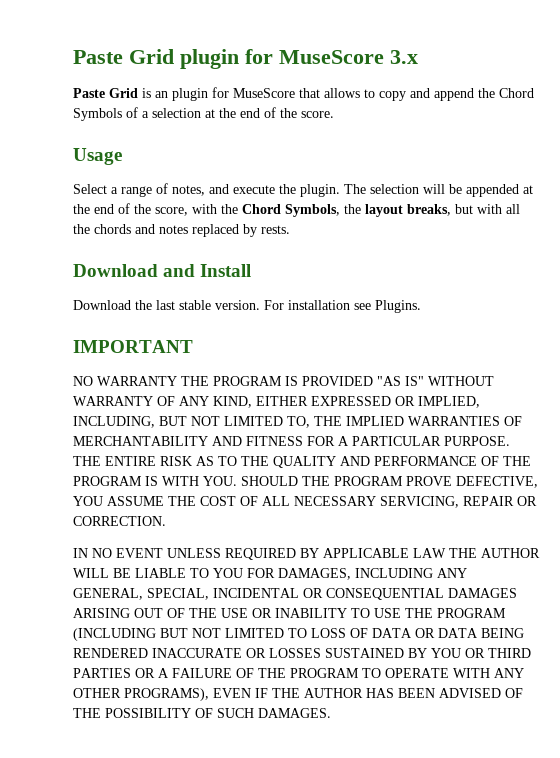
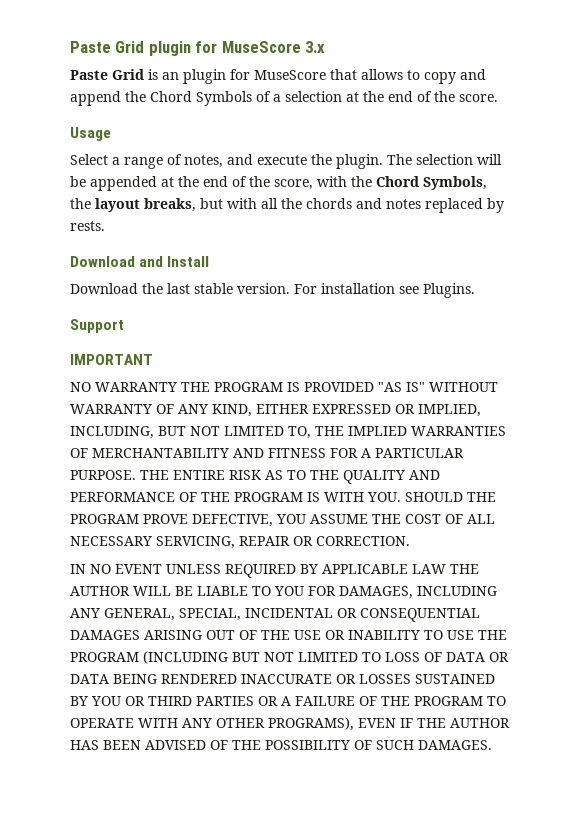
(421, 306) none -> [70,319,124,333] // Support

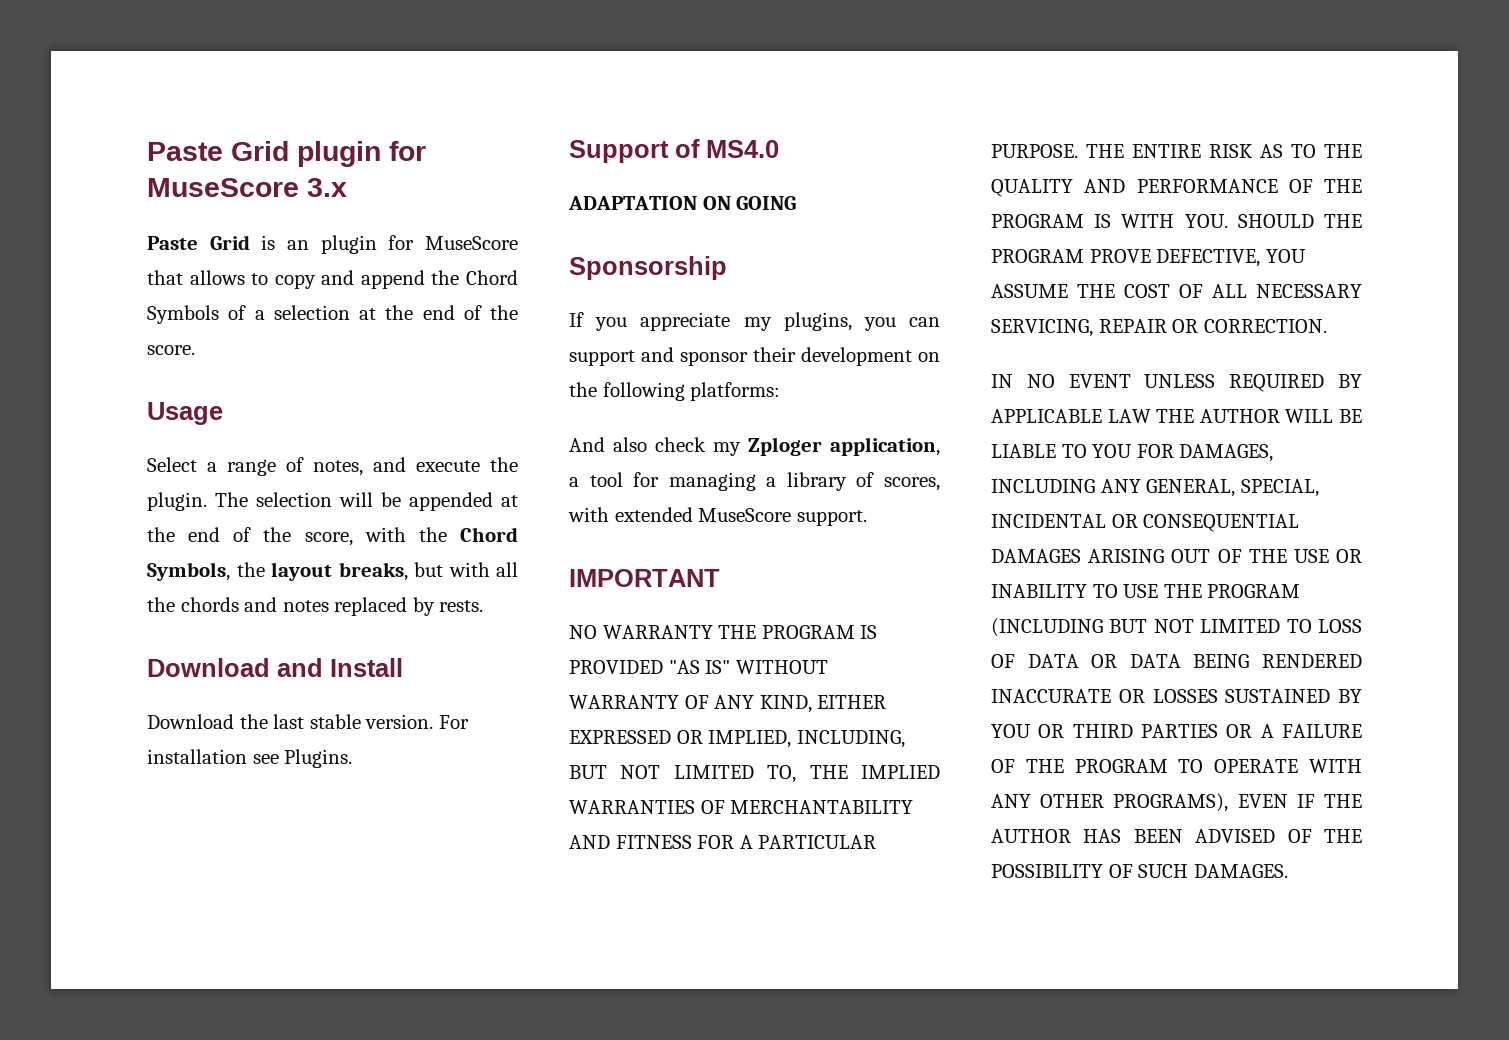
(124, 326) none -> [675,139,779,158] [568,196,797,210] [569,256,727,280] [569,312,940,331] [569,347,940,366] [569,382,781,401] [569,437,940,456] [569,472,940,491] [568,507,867,526] of MS4.0 // ADAPTATION ON GOING // Sponsorship // If you appreciate my plugins, you can support and sponsor their development on the following platforms: // And also check my Zploger application, a tool for managing a library of scores, with extended MuseScore support.

